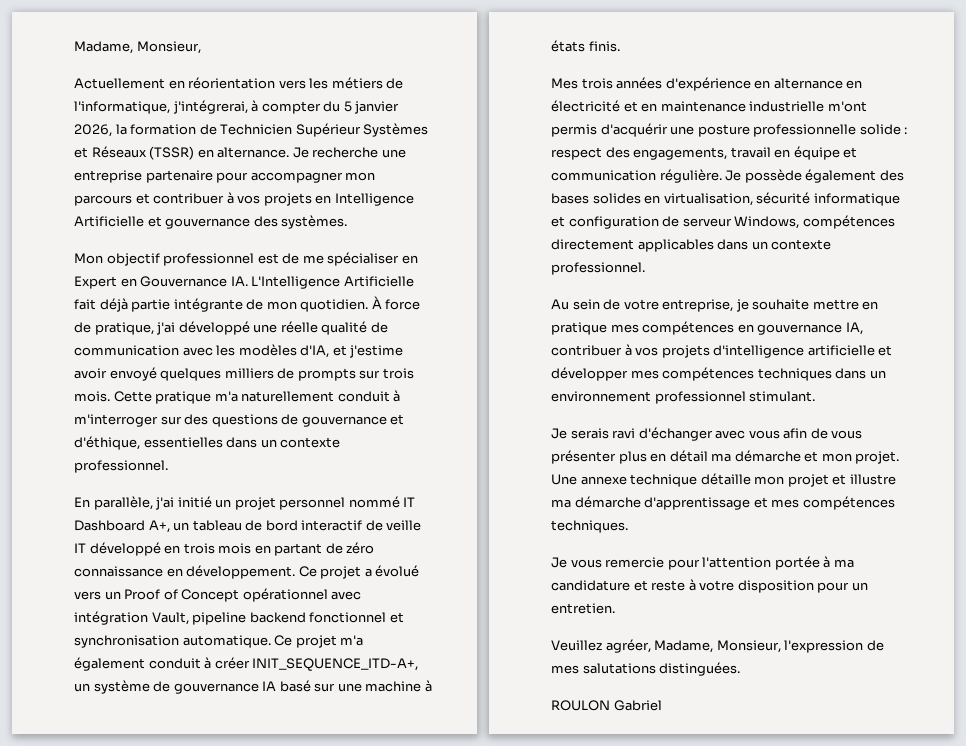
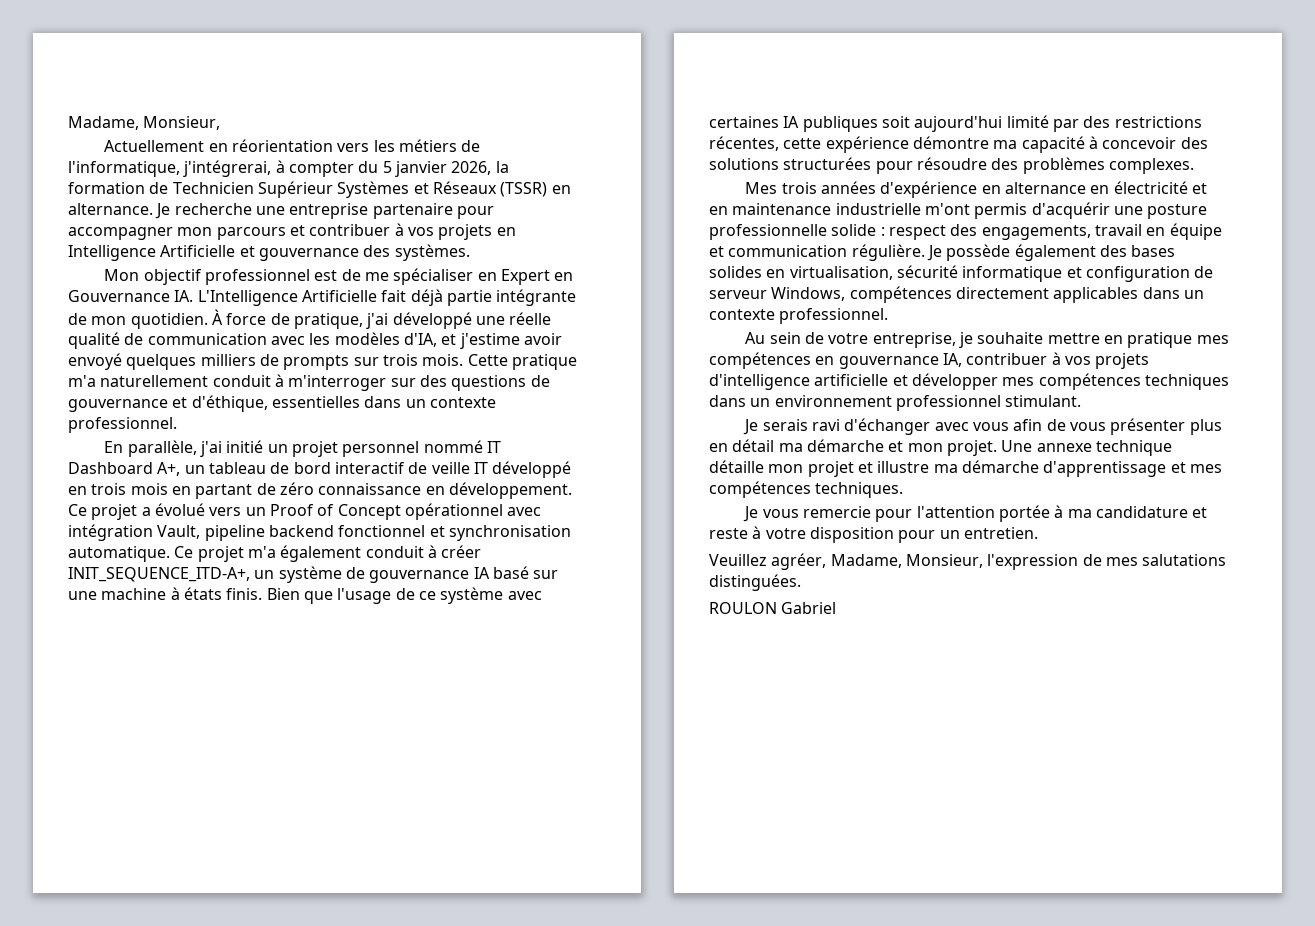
(620, 46) none -> [266,587,542,604] [709,115,1202,132] [709,136,1208,153] [709,157,1194,174] Bien que l'usage de ce système avec certaines IA publiques soit aujourd'hui limité par des restrictions récentes, cette expérience démontre ma capacité à concevoir des solutions structurées pour résoudre des problèmes complexes.

